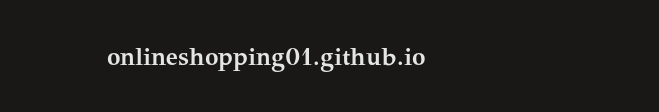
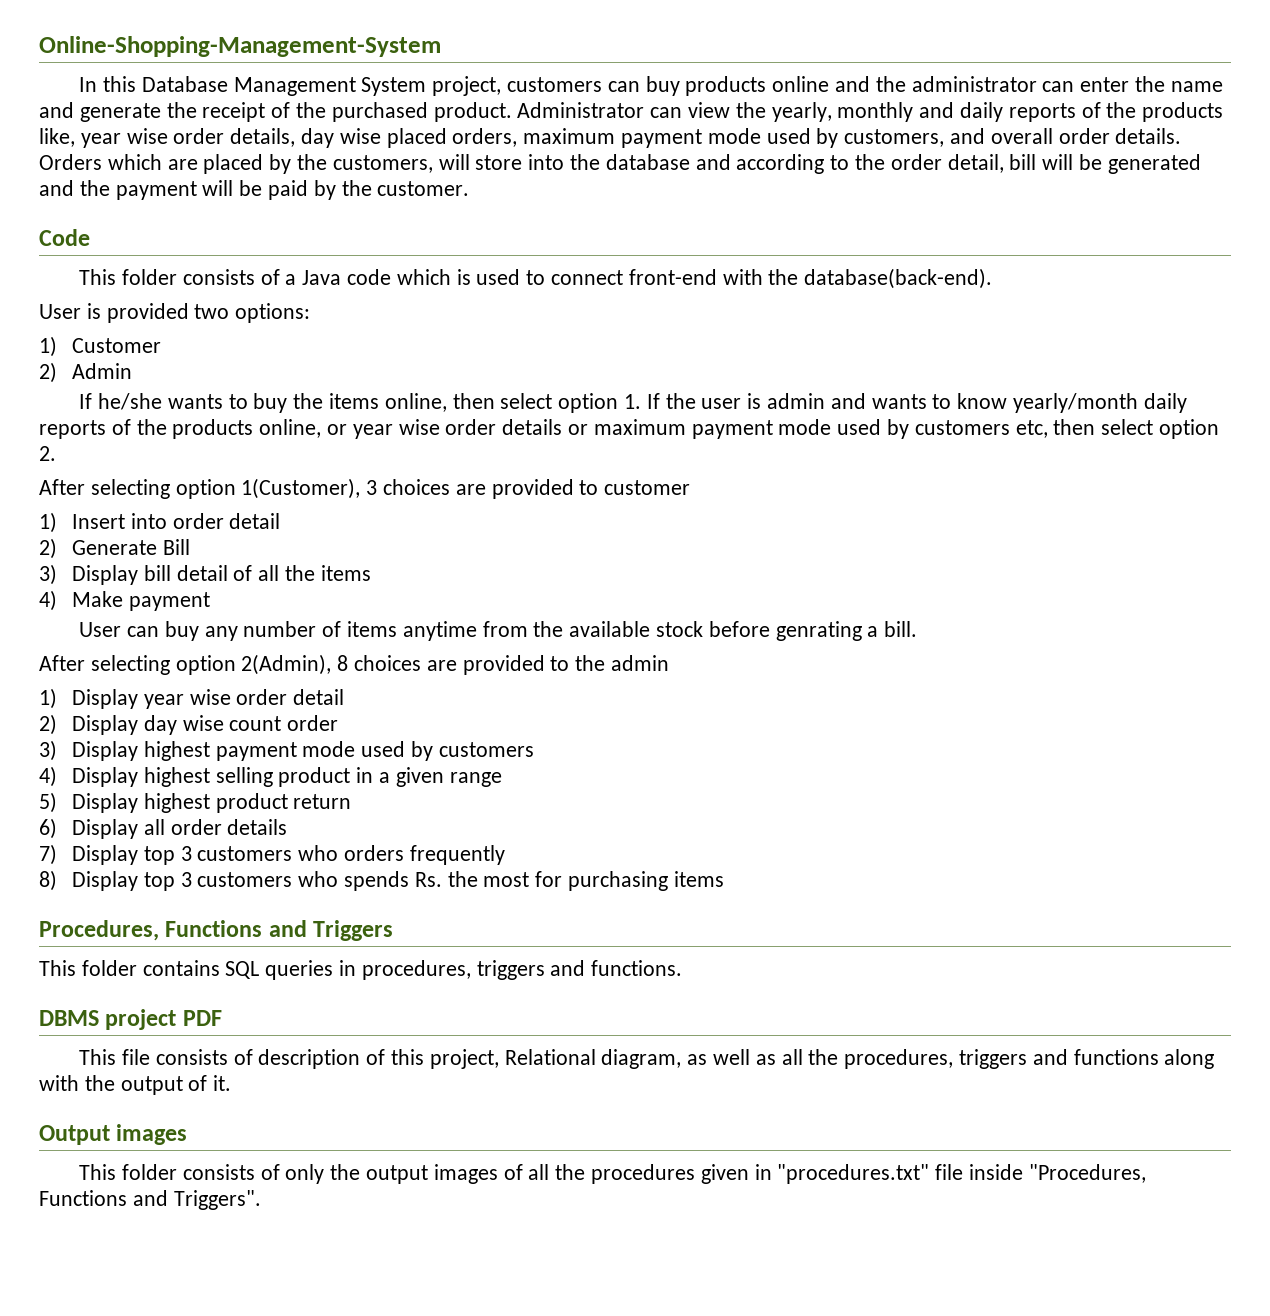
[107,48,425,72] onlineshopping01.github.io -> [39,36,441,57] [79,76,1223,96] [39,102,1224,122] [39,128,1182,148] [39,154,1201,174] [39,180,470,200] [39,229,90,246] [79,268,993,289] [39,303,311,323] [39,336,161,357] [39,362,132,383] [79,393,1187,413] [39,419,1220,439] [39,446,56,461] [39,478,691,499] [39,512,281,533] [39,538,190,559] [39,564,371,585] [39,590,210,611] [79,621,918,641] [39,654,670,675] [39,688,345,709] [39,714,339,735] [39,740,534,761] [39,766,502,787] [39,792,352,813] [39,818,288,839] [39,844,505,865] [39,870,724,891] [39,920,394,941] [39,960,683,980] [39,1009,222,1030] [79,1049,1215,1069] [39,1075,232,1095] [39,1124,188,1145] [79,1164,1146,1184] [39,1190,261,1210] Online-Shopping-Management-System // In this Database Management System project, customers can buy products online and the administrator can enter the name and generate the receipt of the purchased product. Administrator can view the yearly, monthly and daily reports of the products like, year wise order details, day wise placed orders, maximum payment mode used by customers, and overall order details. Orders which are placed by the customers, will store into the database and according to the order detail, bill will be generated and the payment will be paid by the customer. // Code // This folder consists of a Java code which is used to connect front-end with the database(back-end). // User is provided two options: // 1) Customer // 2) Admin // If he/she wants to buy the items online, then select option 1. If the user is admin and wants to know yearly/month daily reports of the products online, or year wise order details or maximum payment mode used by customers etc, then select option 2. // After selecting option 1(Customer), 3 choices are provided to customer // 1) Insert into order detail // 2) Generate Bill // 3) Display bill detail of all the items // 4) Make payment // User can buy any number of items anytime from the available stock before genrating a bill. // After selecting option 2(Admin), 8 choices are provided to the admin // 1) Display year wise order detail // 2) Display day wise count order // 3) Display highest payment mode used by customers // 4) Display highest selling product in a given range // 5) Display highest product return // 6) Display all order details // 7) Display top 3 customers who orders frequently // 8) Display top 3 customers who spends Rs. the most for purchasing items // Procedures, Functions and Triggers // This folder contains SQL queries in procedures, triggers and functions. // DBMS project PDF // This file consists of description of this project, Relational diagram, as well as all the procedures, triggers and functions along with the output of it. // Output images // This folder consists of only the output images of all the procedures given in "procedures.txt" file inside "Procedures, Functions and Triggers".

